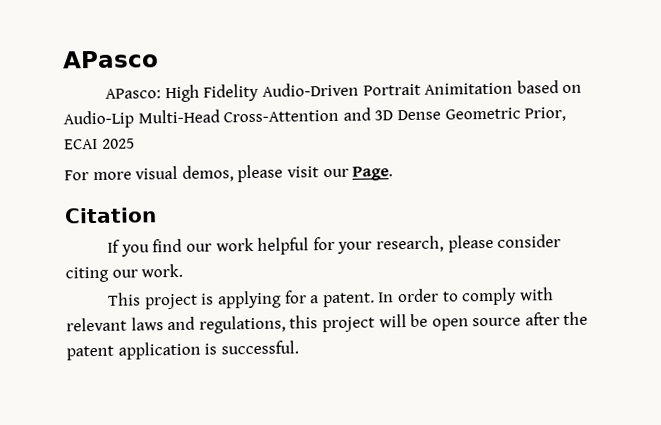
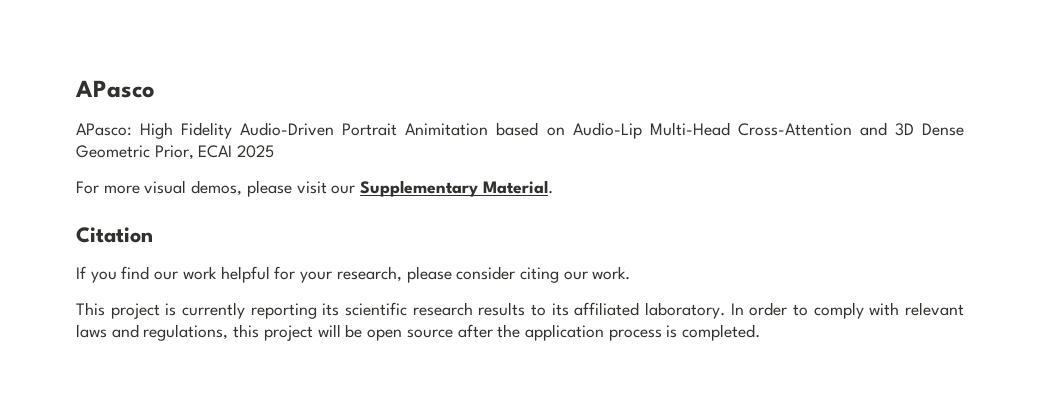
[352,166,394,181] Page. -> [360,180,553,197] Supplementary Material.
[217,290,375,309] applying for a patent. -> [182,302,726,319] currently reporting its scientific research results to its affiliated laboratory.
[66,340,299,361] patent application is successful. -> [524,324,761,341] application process is completed.

